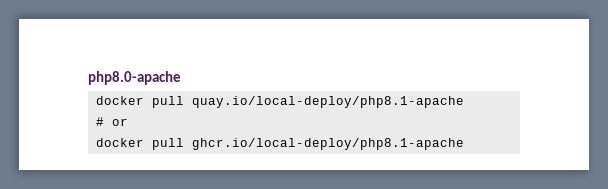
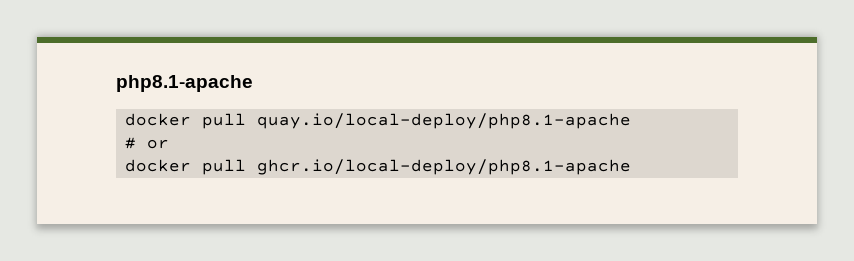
[88,71,181,85] php8.0-apache -> [116,75,253,92] php8.1-apache

